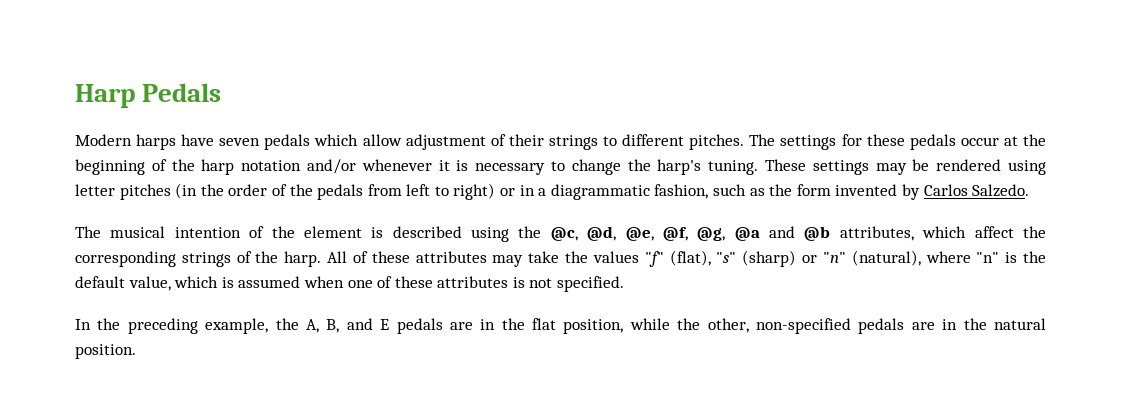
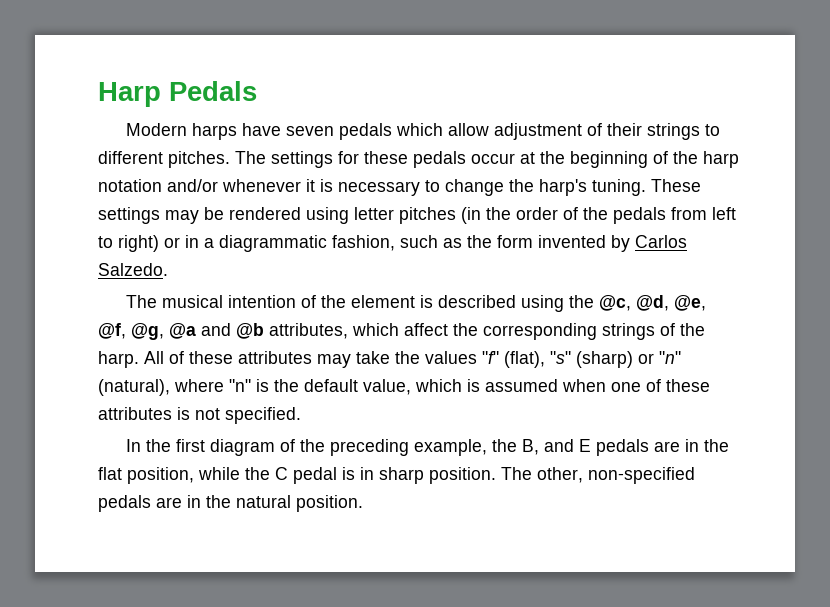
(121, 324) none -> [176,439,326,456] first diagram of the
[305,319,319,333] A, -> (518, 445) none
(701, 324) none -> [275,467,532,484] C pedal is in sharp position. The

